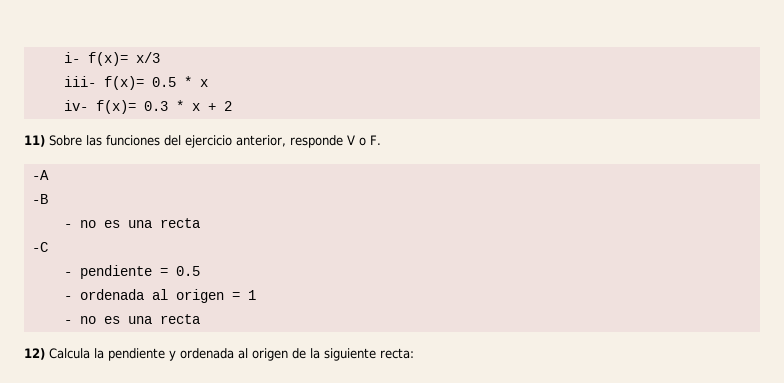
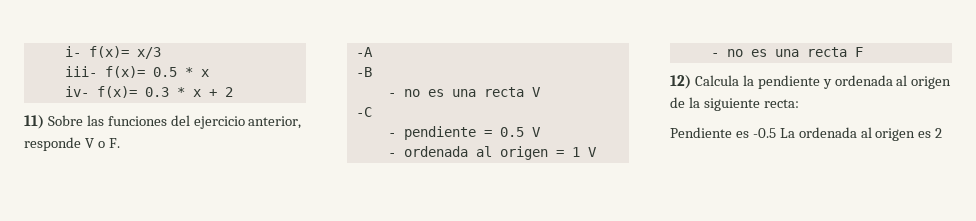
(200, 223) none -> [531,87,541,97] V
(200, 271) none -> [531,127,541,137] V
[63,314,200,324] // - no es una recta -> [587,147,597,157] [710,47,863,57] V // - no es una recta F
(414, 353) none -> [670,127,943,141] // Pendiente es -0.5 La ordenada al origen es 2

